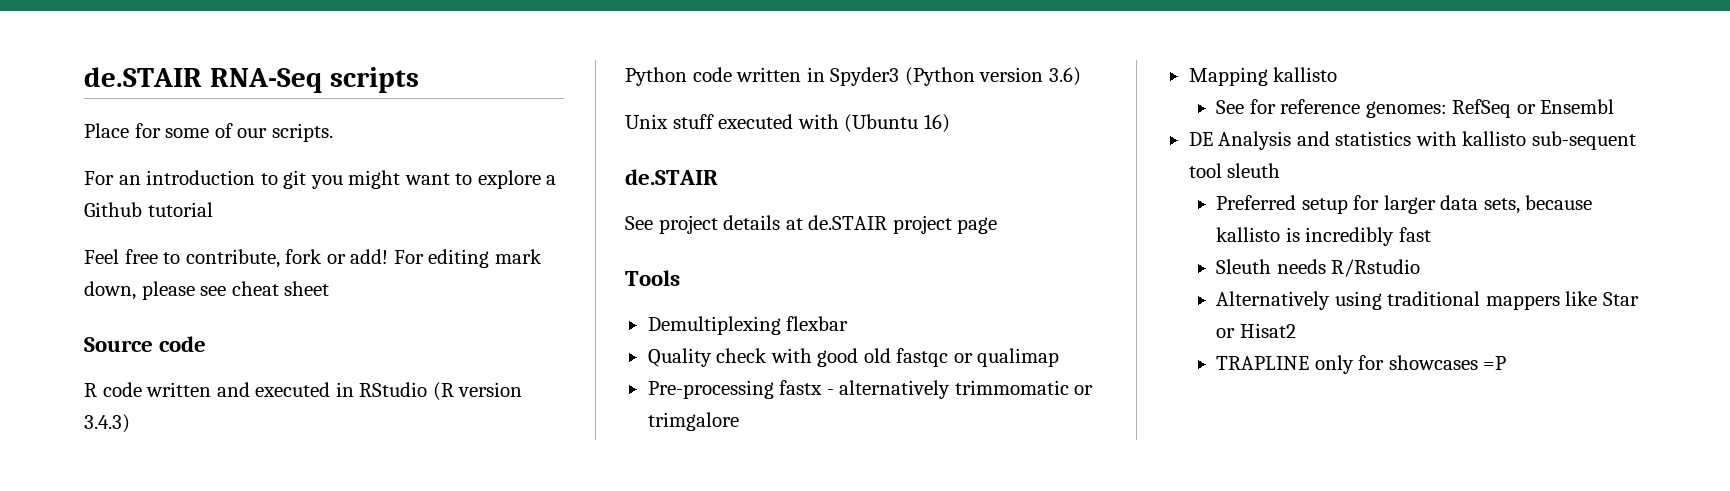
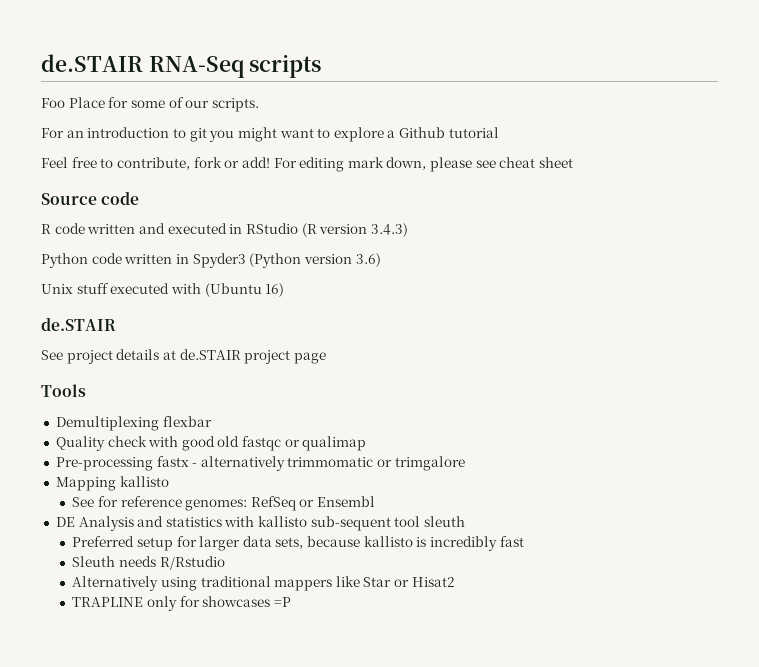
(419, 80) none -> [41,98,65,108] Foo

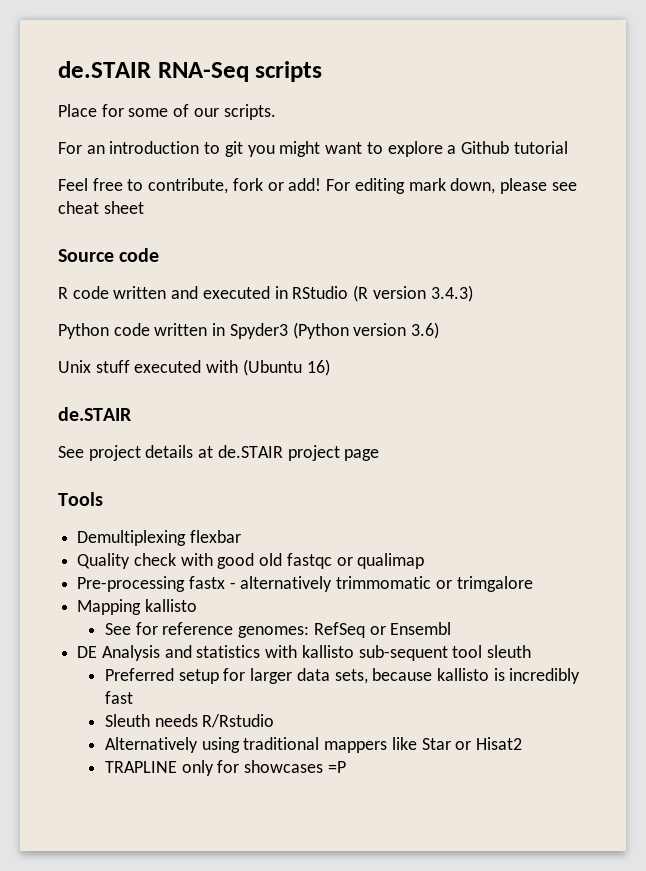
[41,98,65,108] Foo -> (323, 71) none

